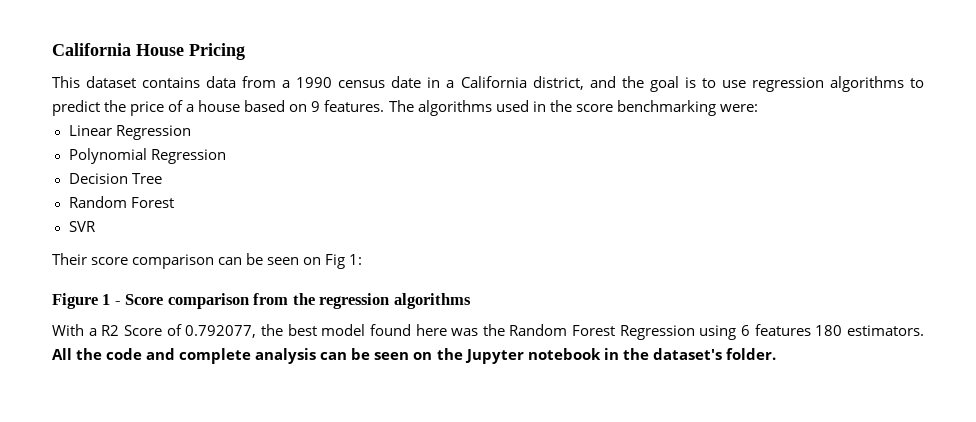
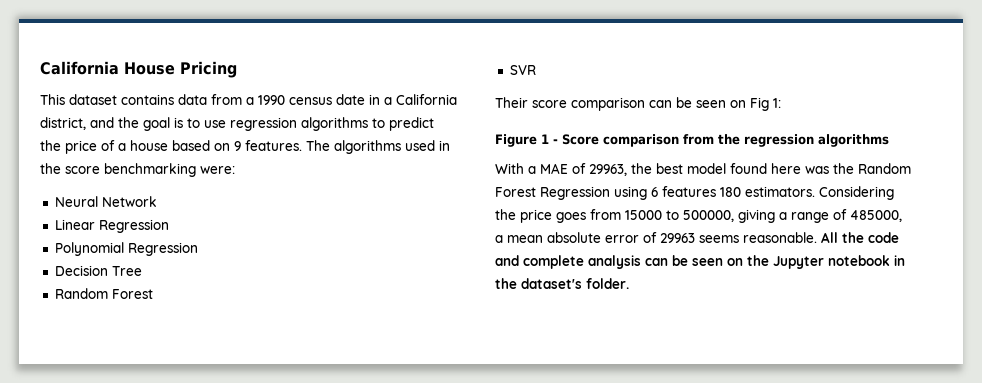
(758, 108) none -> [54,196,157,207] // Neural Network
[101,324,257,338] R2 Score of 0.792077, -> [540,163,627,176] MAE of 29963,
(924, 330) none -> [819,186,894,200] [495,209,902,223] [495,232,817,243] Considering the price goes from 15000 to 500000, giving a range of 485000, a mean absolute error of 29963 seems reasonable.

